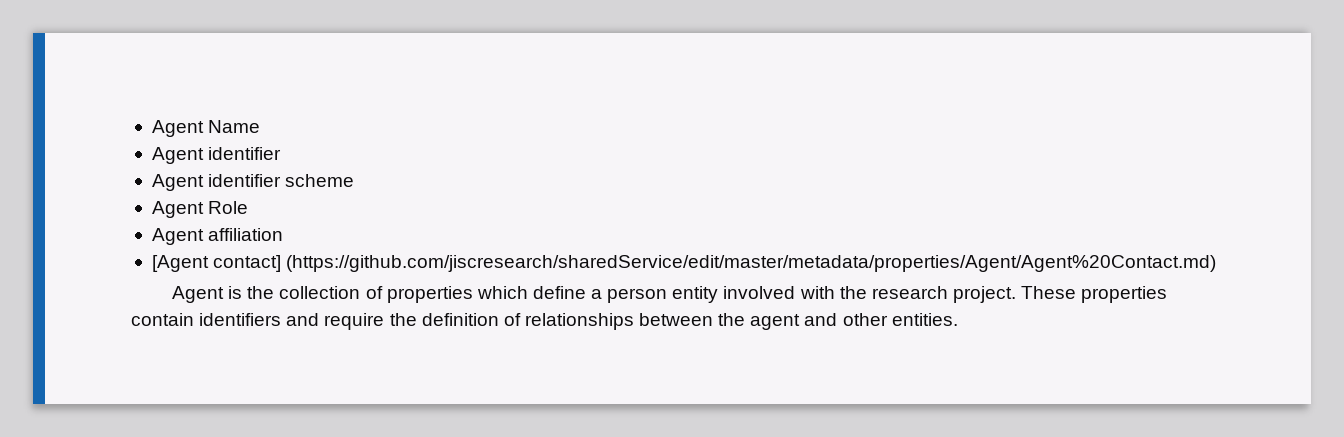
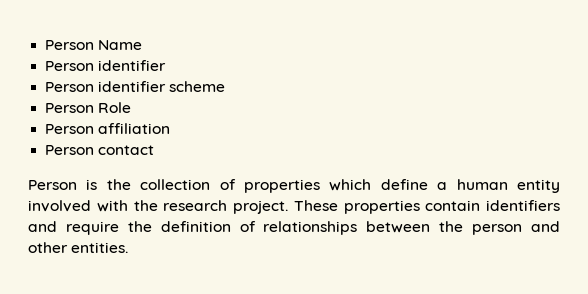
[151,120,204,137] Agent -> [45,40,95,50] Person
[151,147,204,164] Agent -> [45,61,95,71] Person
[151,174,204,191] Agent -> [45,82,95,92] Person
[151,201,204,218] Agent -> [45,103,95,113] Person
[151,228,204,245] Agent -> [45,124,95,134] Person
[151,255,1217,272] [172,286,225,303] [Agent contact] (https://github.com/jiscresearch/sharedService/edit/master/metadata/properties/Agent/Agent%20Contact.md) // Agent -> [45,145,155,155] [28,180,77,190] Person contact // Person
[607,288,668,303] person -> [456,179,508,190] human
[750,314,801,330] agent -> [472,224,523,235] person

